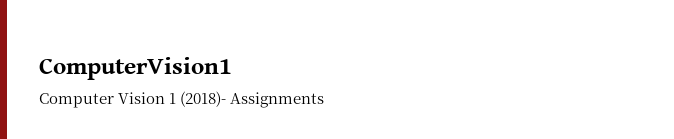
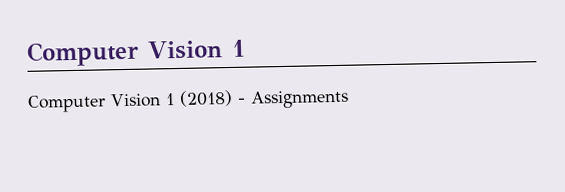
[39,57,232,80] [39,91,227,108] ComputerVision1 // Computer Vision 1 (2018)- -> [26,39,246,67] [27,89,246,113] Computer Vision 1 // Computer Vision 1 (2018) -

